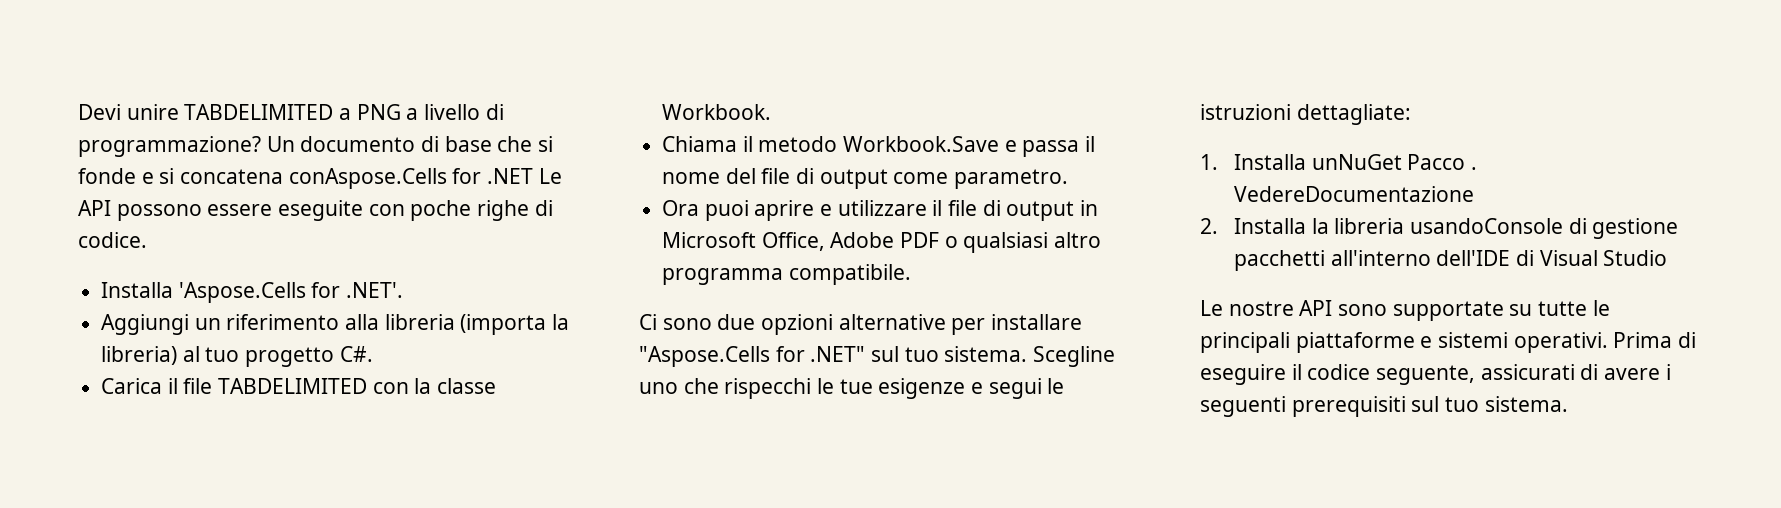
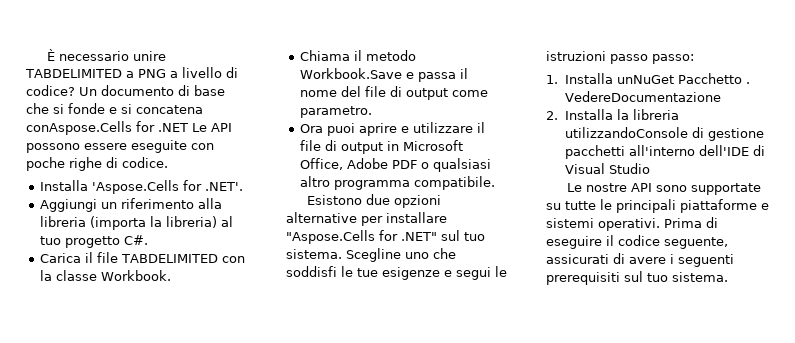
[78,104,121,120] Devi -> [47,49,130,61] È necessario
[78,136,261,157] programmazione? -> [26,85,75,96] codice?
[639,314,712,330] Ci sono -> [307,195,363,205] Esistono
[724,378,812,399] rispecchi -> [286,266,337,277] soddisfi
[1296,104,1411,125] dettagliate: -> [610,54,694,64] passo passo:
[1407,154,1466,170] Pacco -> [677,73,742,84] Pacchetto
[1410,218,1564,234] usandoConsole -> [564,127,688,138] utilizzandoConsole

